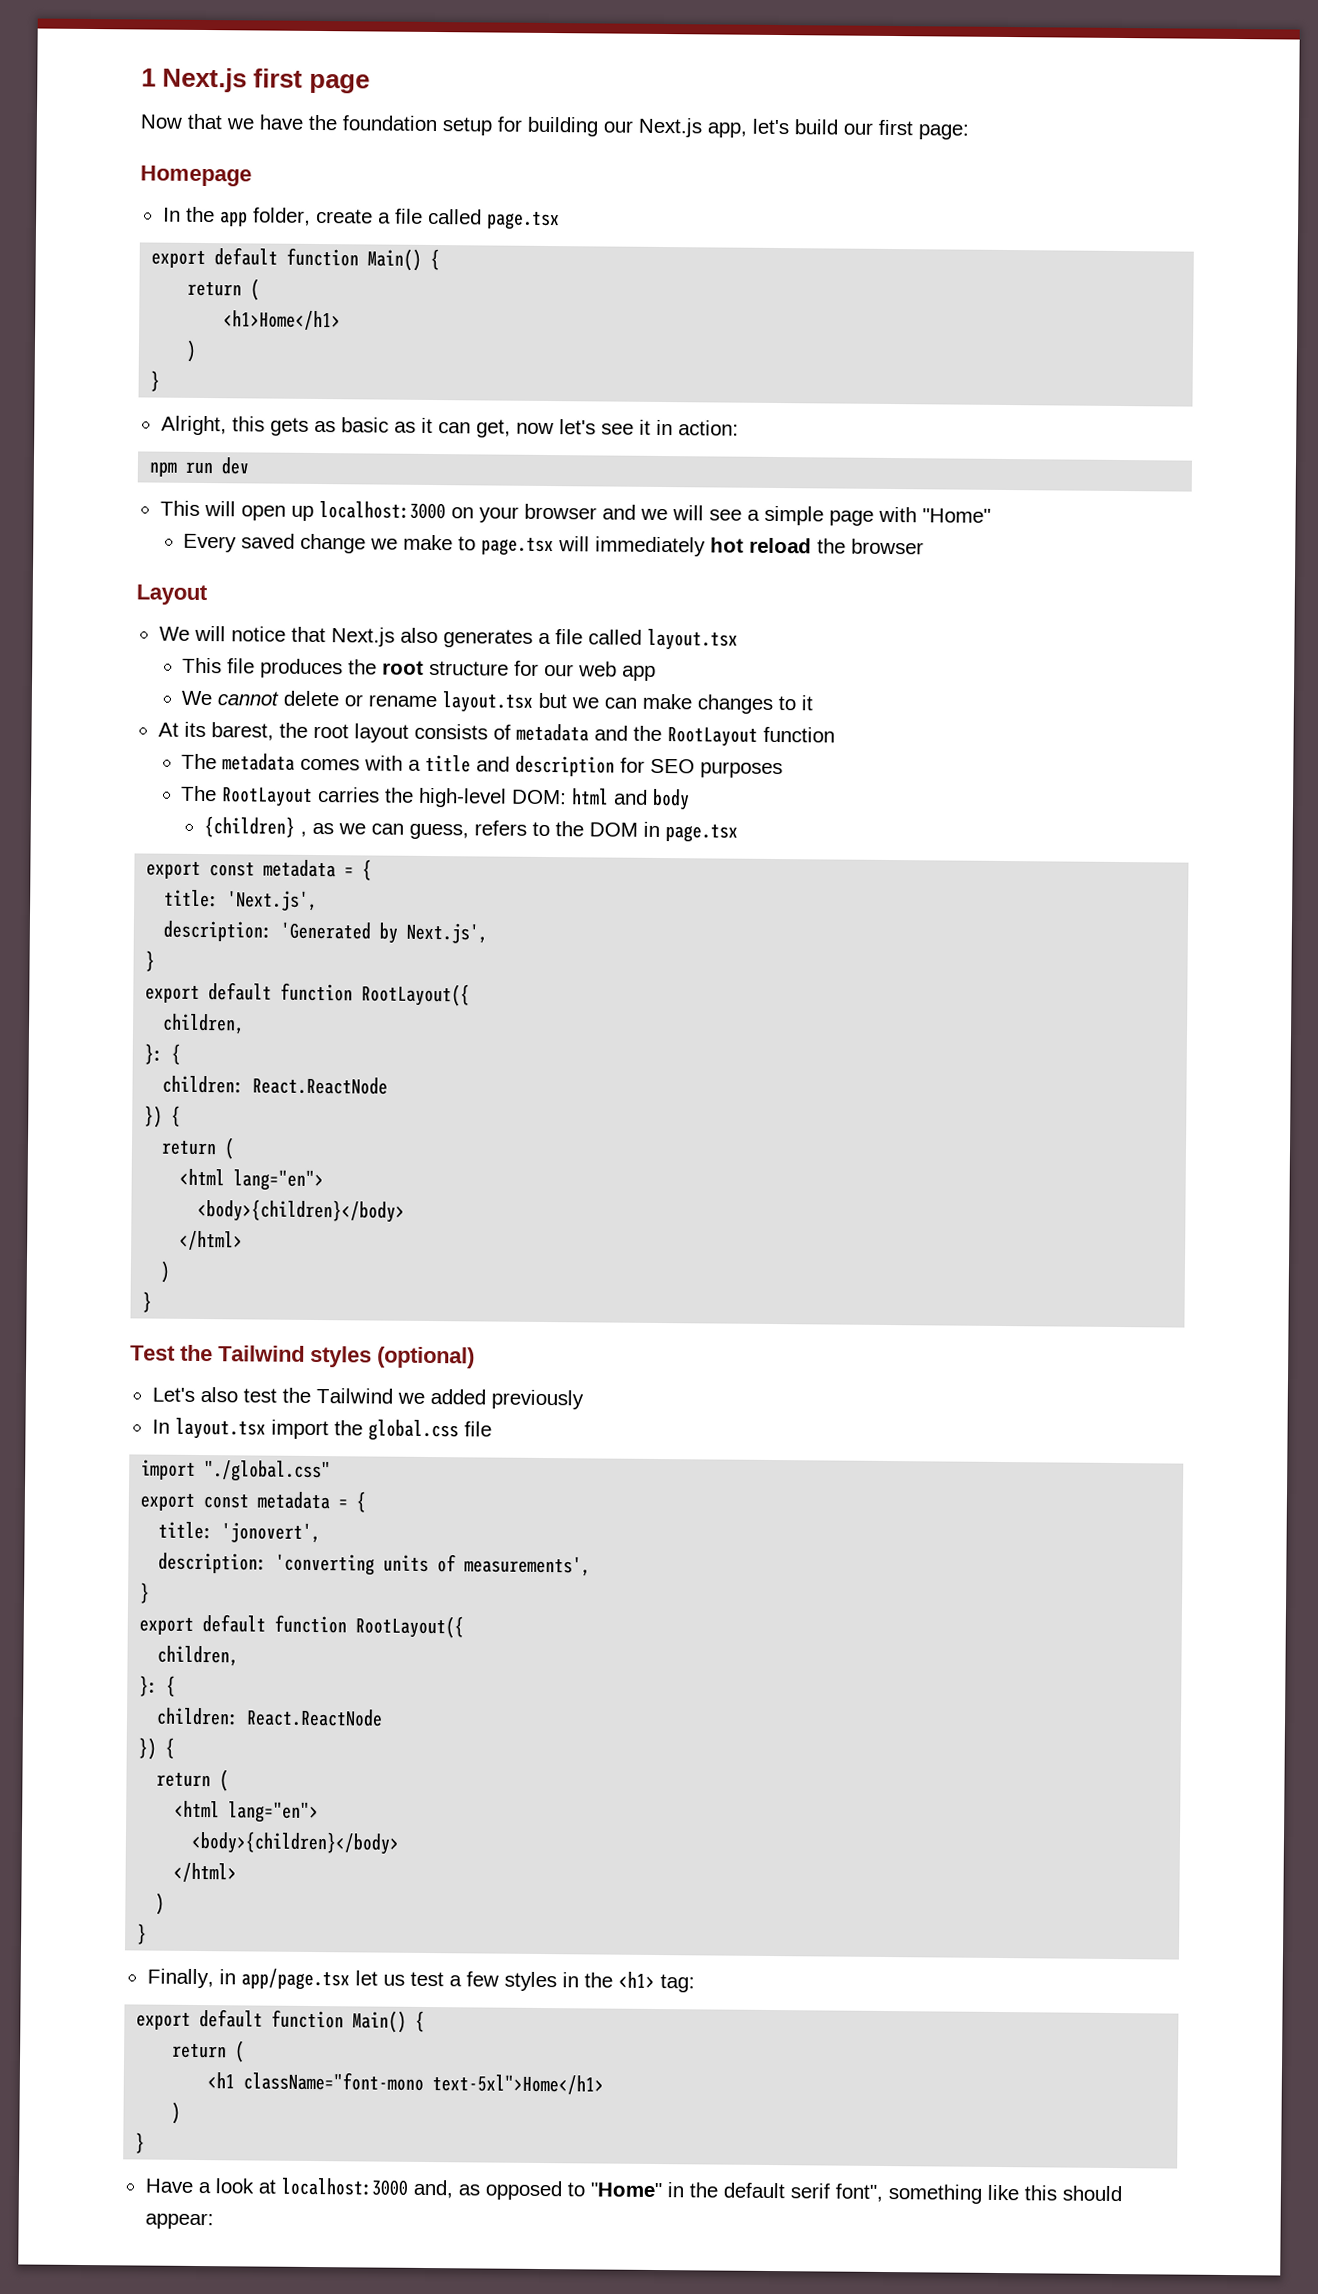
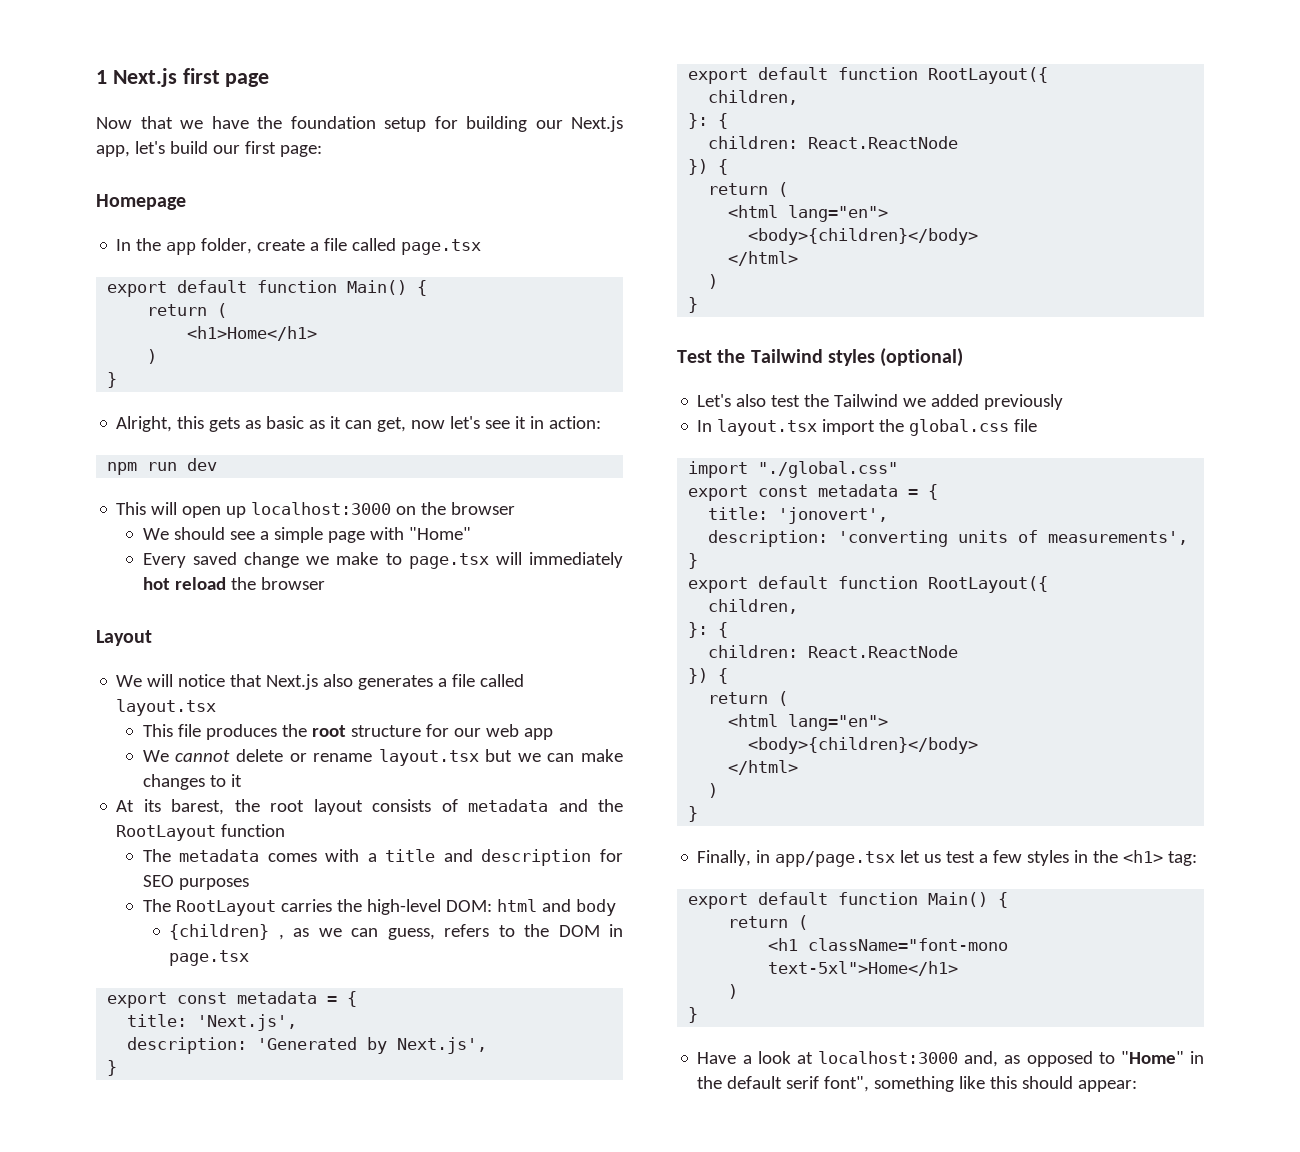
[478,503,704,523] your browser and we will -> [421,502,516,515] [142,527,225,540] the browser // We should

